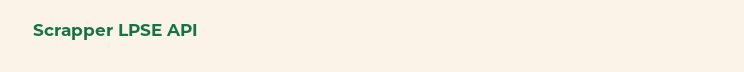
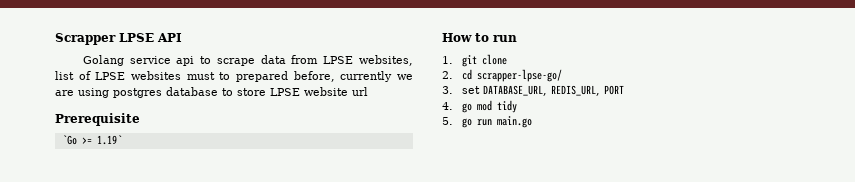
(198, 30) none -> [82,55,413,66] [55,71,413,82] [55,87,368,98] [55,113,140,126] [61,135,122,145] [442,33,517,42] [442,54,508,67] [442,69,563,82] [442,85,625,96] [442,100,518,113] [442,116,533,128] // Golang service api to scrape data from LPSE websites, list of LPSE websites must to prepared before, currently we are using postgres database to store LPSE website url // Prerequisite // `Go >= 1.19` // How to run // 1. git clone // 2. cd scrapper-lpse-go/ // 3. set DATABASE_URL, REDIS_URL, PORT // 4. go mod tidy // 5. go run main.go

